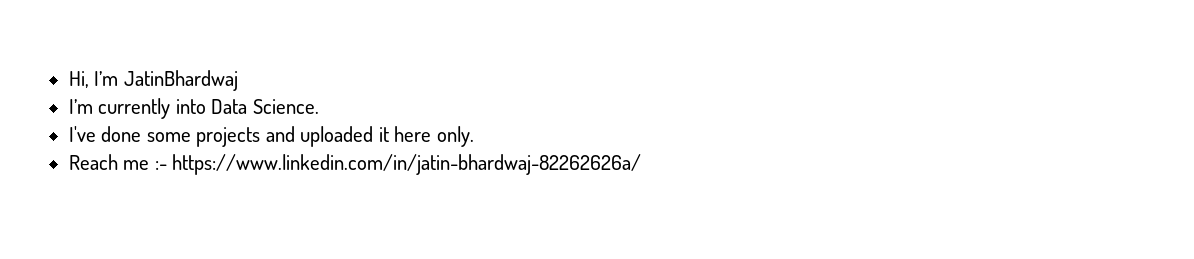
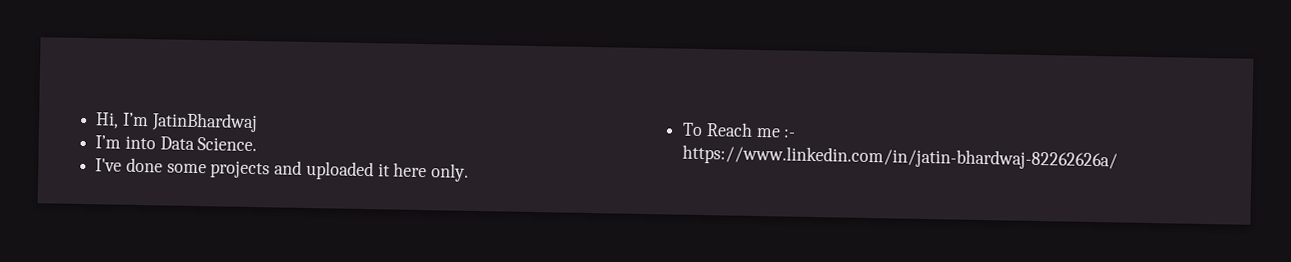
[98,98,171,119] currently -> (122, 142) none
(474, 136) none -> [682,122,704,137] To

